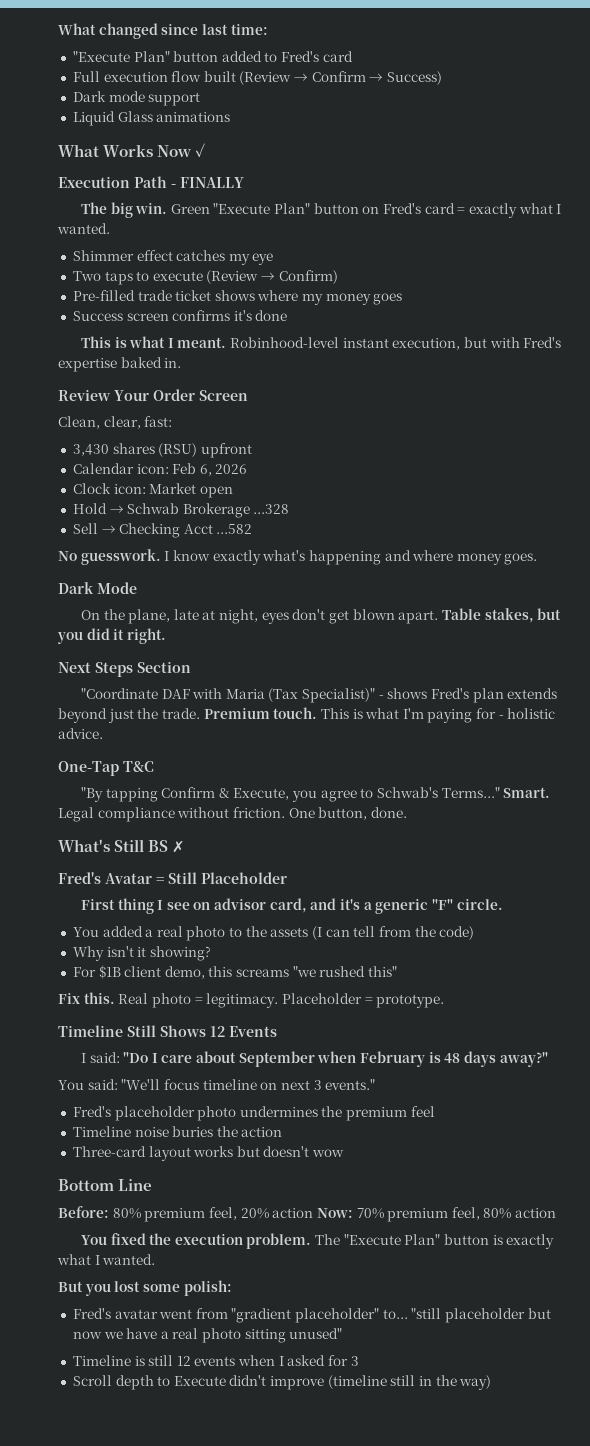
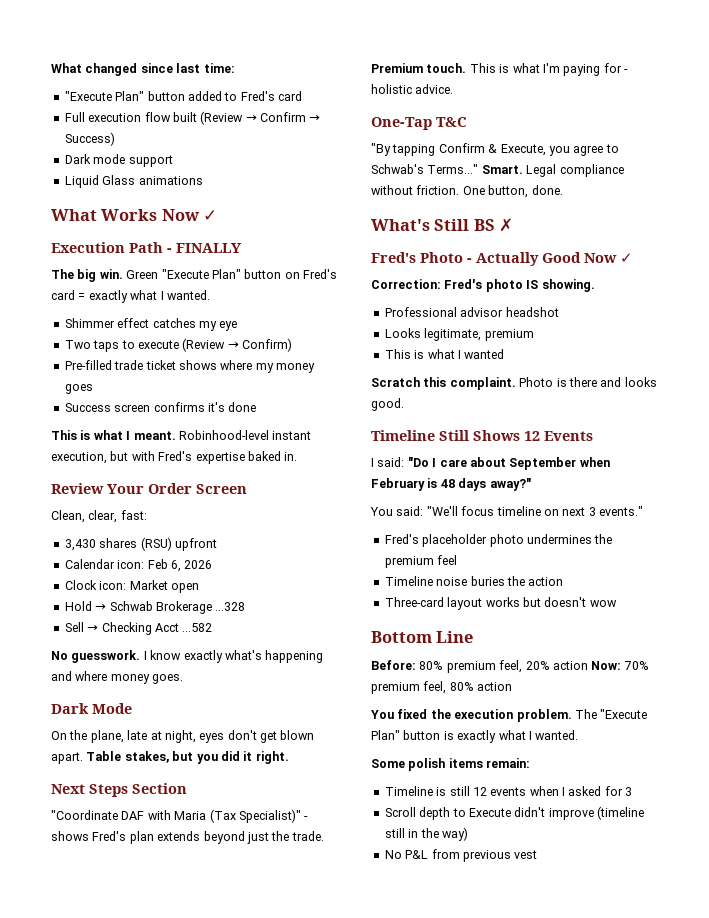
[105,872,287,884] [80,898,503,914] [72,926,475,941] [72,946,211,961] [72,965,398,979] [58,992,445,1008] Avatar = Still Placeholder // First thing I see on advisor card, and it's a generic "F" circle. // You added a real photo to the assets (I can tell from the code) // Why isn't it showing? // For $1B client demo, this screams "we rushed this" // Fix this. Real photo = legitimacy. Placeholder = prototype. -> [420,252,633,266] [371,279,595,292] [384,307,559,317] [384,328,534,341] [384,349,505,359] [371,377,657,390] [371,398,404,411] Photo - Actually Good Now ✓ // Correction: Fred's photo IS showing. // Professional advisor headshot // Looks legitimate, premium // This is what I wanted // Scratch this complaint. Photo is there and looks good.
[58,1280,232,1296] [72,1308,551,1323] [72,1328,343,1343] But you lost some polish: // Fred's avatar went from "gradient placeholder" to... "still placeholder but now we have a real photo sitting unused" -> [371,758,531,771] Some polish items remain:
(492, 1382) none -> [384,849,538,862] // No P&L from previous vest

